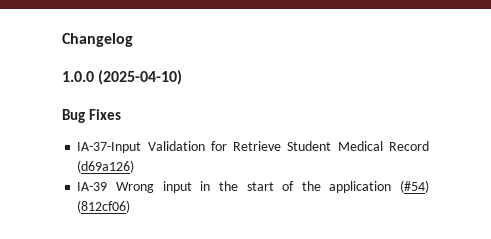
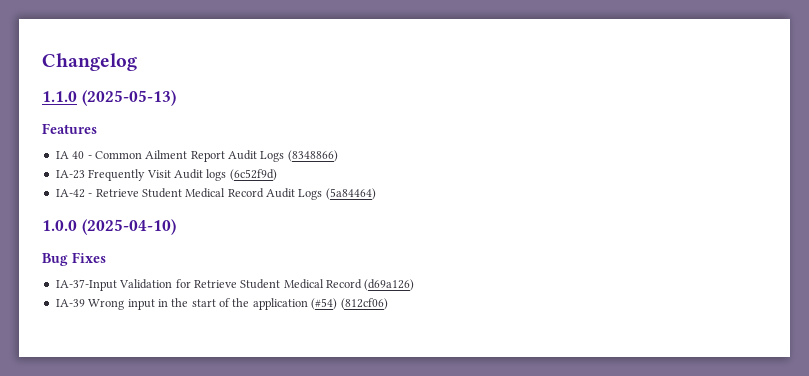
(133, 40) none -> [42,90,176,106] [42,123,97,134] [55,150,338,162] [55,169,277,181] [55,188,376,200] // 1.1.0 (2025-05-13) // Features // IA 40 - Common Ailment Report Audit Logs (8348866) // IA-23 Frequently Visit Audit logs (6c52f9d) // IA-42 - Retrieve Student Medical Record Audit Logs (5a84464)

